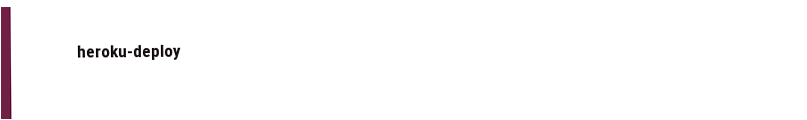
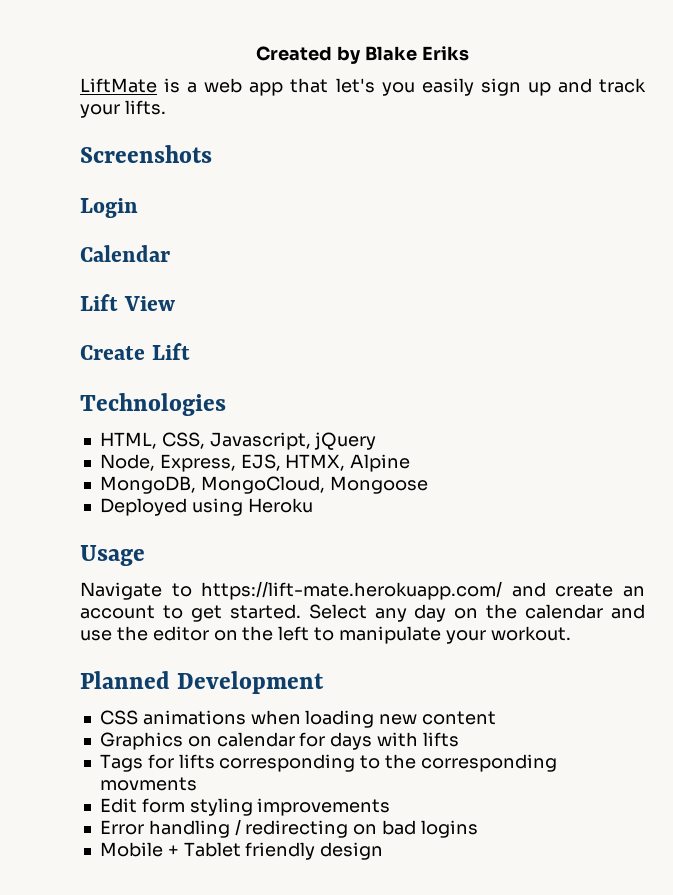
[76,44,181,61] heroku-deploy -> [256,46,469,64] [80,78,646,96] [80,100,166,118] [80,145,212,163] [80,198,138,218] [80,245,170,262] [80,294,175,311] [80,343,190,360] [80,393,226,416] [99,432,377,450] [99,454,411,472] [99,476,428,494] [99,498,313,516] [80,545,145,566] [80,581,646,600] [80,604,645,622] [80,626,571,644] [80,671,325,694] [99,710,497,728] [99,732,459,750] [99,754,557,772] [99,777,197,791] [99,798,391,816] [99,819,478,838] [99,842,384,860] Created by Blake Eriks // LiftMate is a web app that let's you easily sign up and track your lifts. // Screenshots // Login // Calendar // Lift View // Create Lift // Technologies // HTML, CSS, Javascript, jQuery // Node, Express, EJS, HTMX, Alpine // MongoDB, MongoCloud, Mongoose // Deployed using Heroku // Usage // Navigate to https://lift-mate.herokuapp.com/ and create an account to get started. Select any day on the calendar and use the editor on the left to manipulate your workout. // Planned Development // CSS animations when loading new content // Graphics on calendar for days with lifts // Tags for lifts corresponding to the corresponding movments // Edit form styling improvements // Error handling / redirecting on bad logins // Mobile + Tablet friendly design

